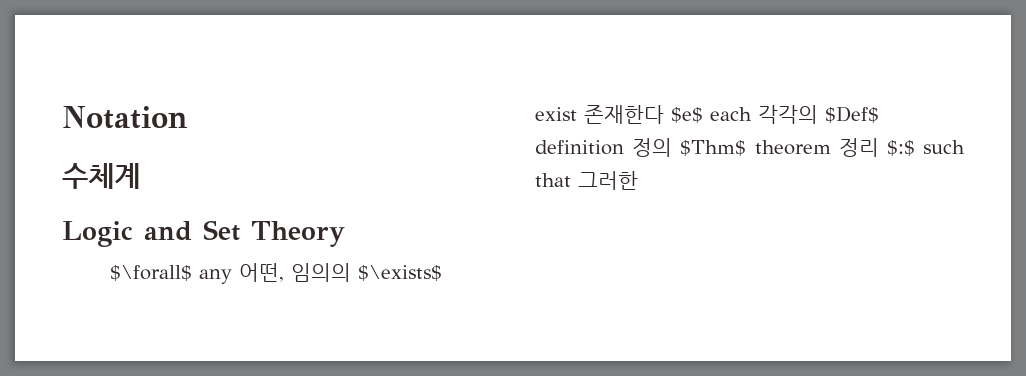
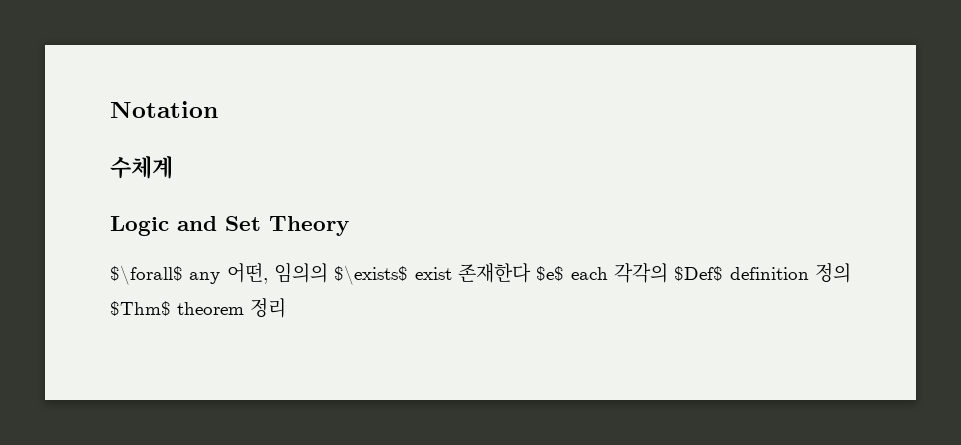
[886,140,965,156] [535,171,638,190] $:$ such that 그러한 -> (286, 308) none

